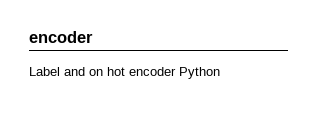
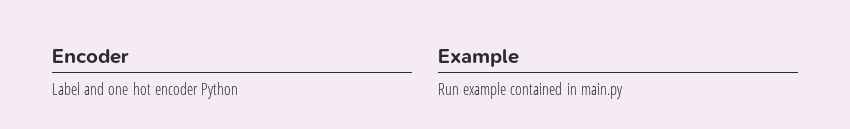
[29,31,93,43] encoder -> [52,49,129,64] Encoder
[89,69,103,76] on -> [108,86,129,95] one
(220, 73) none -> [438,49,519,67] [438,82,623,99] // Example // Run example contained in main.py

